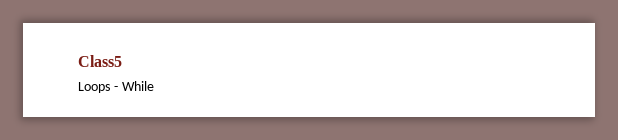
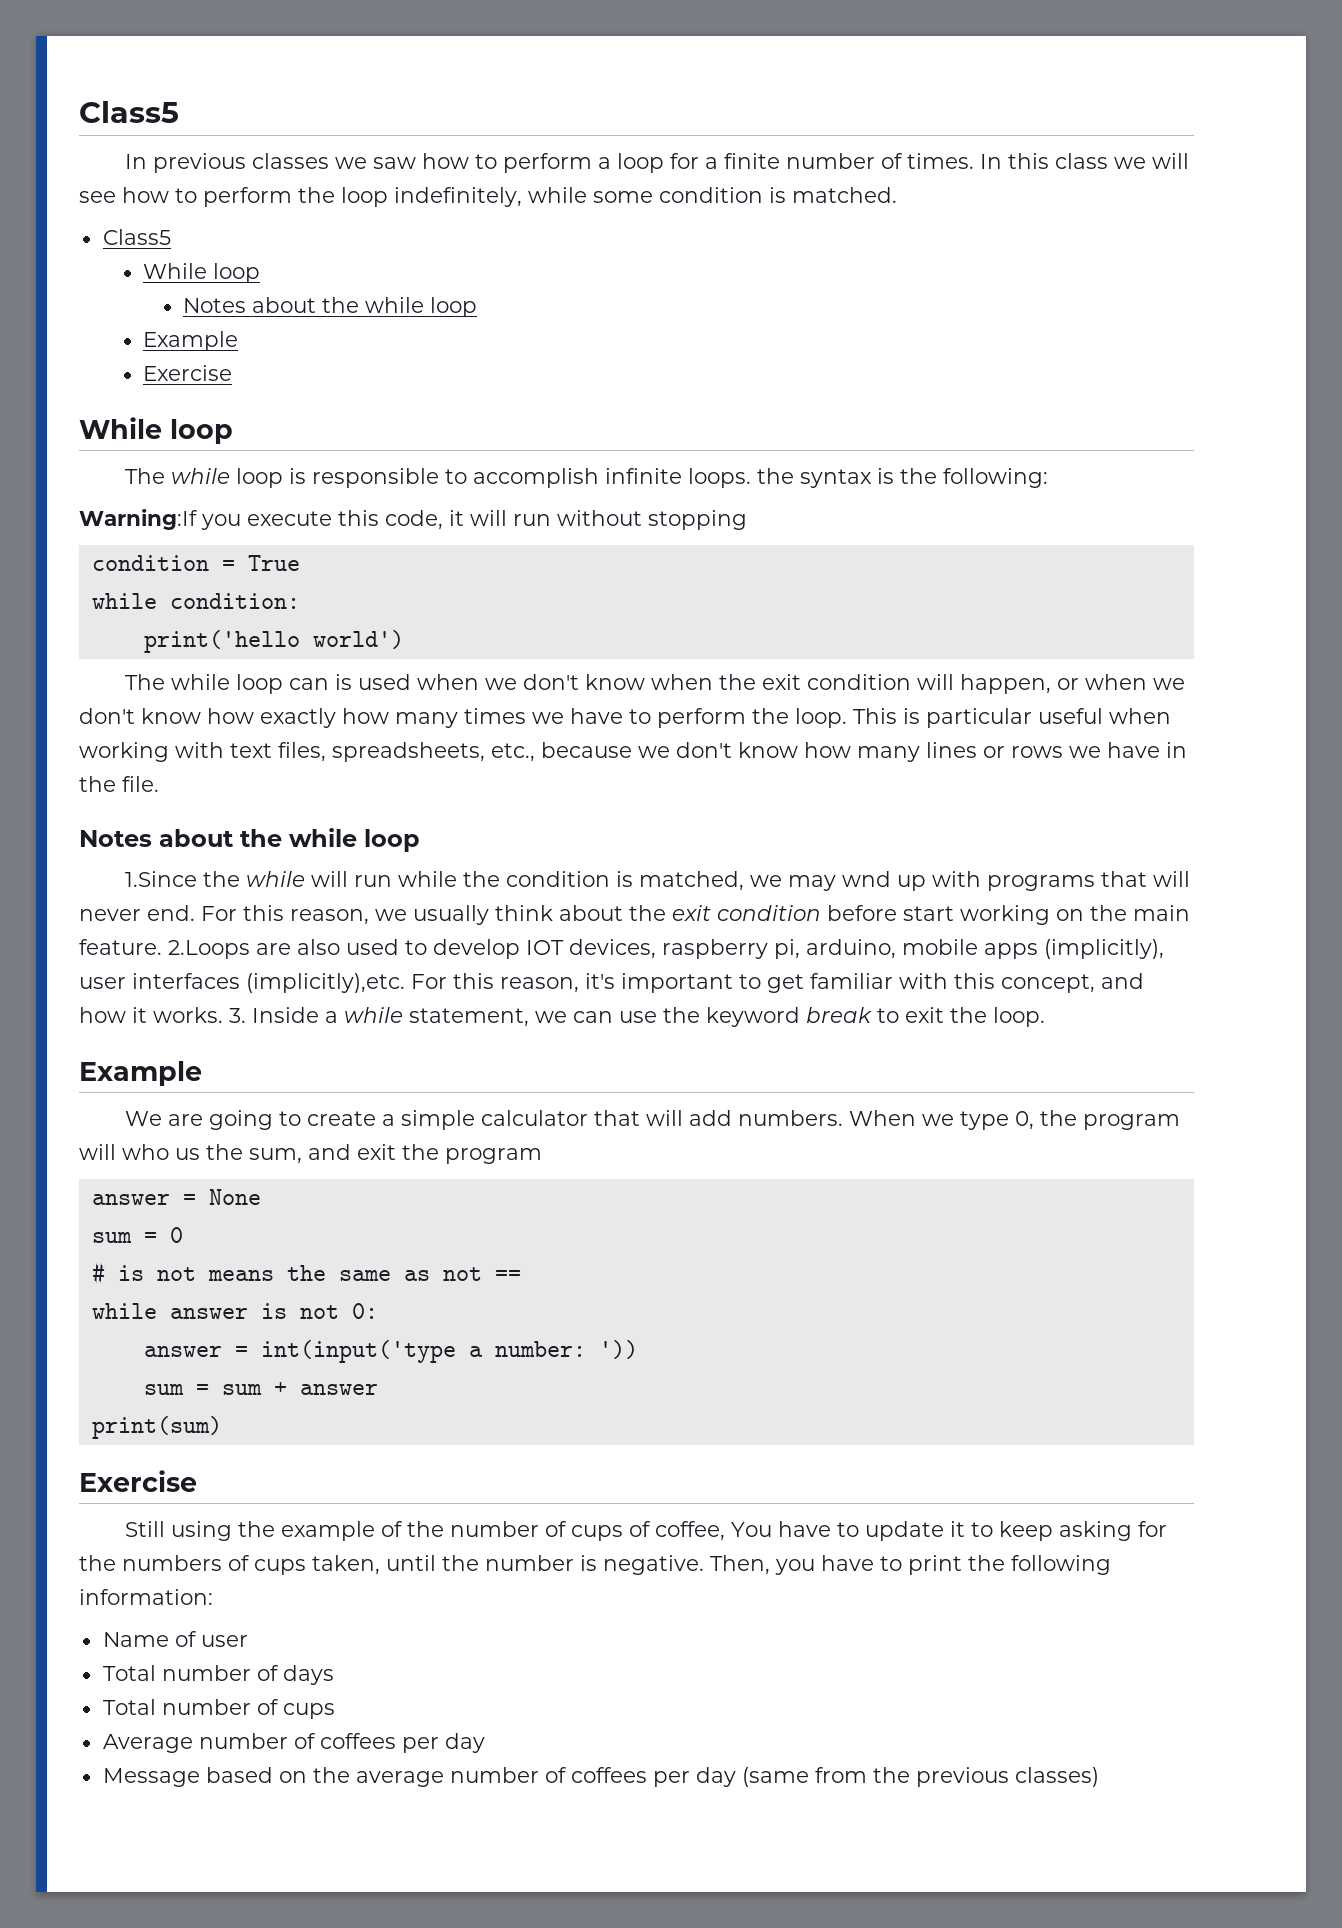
[78,55,122,67] [78,81,154,93] Class5 // Loops - While -> [79,101,179,123] [124,153,1189,173] [79,187,897,207] [102,229,171,245] [143,263,261,283] [183,297,478,317] [143,331,239,351] [143,365,233,381] [79,417,233,444] [124,468,1048,488] [79,509,747,530] [91,555,300,571] [91,593,300,609] [143,630,404,653] [124,674,1185,694] [79,708,1171,728] [79,742,1187,762] [79,776,159,792] [79,828,420,852] [124,871,1190,891] [79,905,1190,925] [79,939,1164,959] [79,973,1144,993] [79,1007,1045,1027] [79,1061,202,1086] [124,1110,1180,1130] [79,1144,542,1164] [91,1189,261,1205] [91,1227,183,1243] [91,1262,521,1284] [91,1303,378,1319] [143,1340,638,1363] [143,1382,378,1395] [91,1416,222,1439] [79,1470,197,1492] [124,1521,1167,1541] [79,1555,1111,1575] [79,1589,213,1605] [102,1631,248,1647] [102,1665,334,1685] [102,1699,335,1719] [102,1733,485,1753] [102,1767,1099,1787] Class5 // In previous classes we saw how to perform a loop for a finite number of times. In this class we will see how to perform the loop indefinitely, while some condition is matched. // Class5 // While loop // Notes about the while loop // Example // Exercise // While loop // The while loop is responsible to accomplish infinite loops. the syntax is the following: // Warning:If you execute this code, it will run without stopping // condition = True // while condition: // print('hello world') // The while loop can is used when we don't know when the exit condition will happen, or when we don't know how exactly how many times we have to perform the loop. This is particular useful when working with text files, spreadsheets, etc., because we don't know how many lines or rows we have in the file. // Notes about the while loop // 1.Since the while will run while the condition is matched, we may wnd up with programs that will never end. For this reason, we usually think about the exit condition before start working on the main feature. 2.Loops are also used to develop IOT devices, raspberry pi, arduino, mobile apps (implicitly), user interfaces (implicitly),etc. For this reason, it's important to get familiar with this concept, and how it works. 3. Inside a while statement, we can use the keyword break to exit the loop. // Example // We are going to create a simple calculator that will add numbers. When we type 0, the program will who us the sum, and exit the program // answer = None // sum = 0 // # is not means the same as not == // while answer is not 0: // answer = int(input('type a number: ')) // sum = sum + answer // print(sum) // Exercise // Still using the example of the number of cups of coffee, You have to update it to keep asking for the numbers of cups taken, until the number is negative. Then, you have to print the following information: // Name of user // Total number of days // Total number of cups // Average number of coffees per day // Message based on the average number of coffees per day (same from the previous classes)

